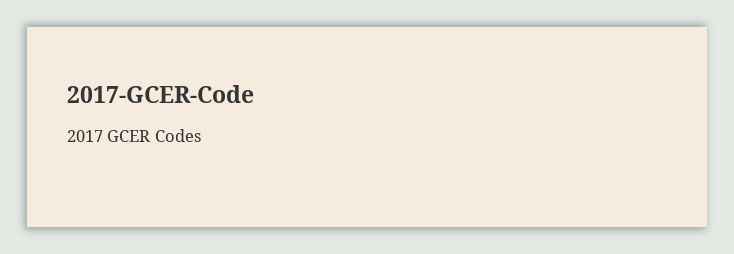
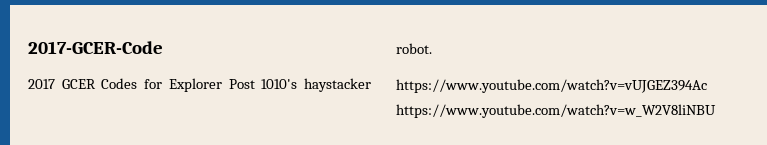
(201, 135) none -> [144,78,372,92] [396,43,432,54] [396,79,707,93] [396,104,716,118] for Explorer Post 1010's haystacker robot. // https://www.youtube.com/watch?v=vUJGEZ394Ac https://www.youtube.com/watch?v=w_W2V8liNBU

